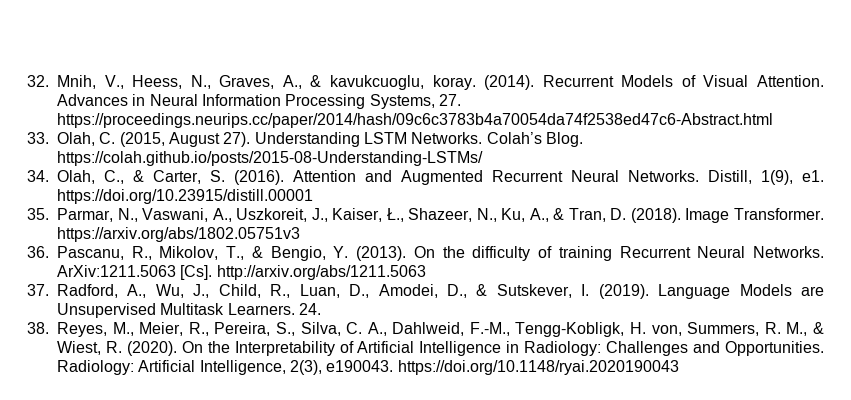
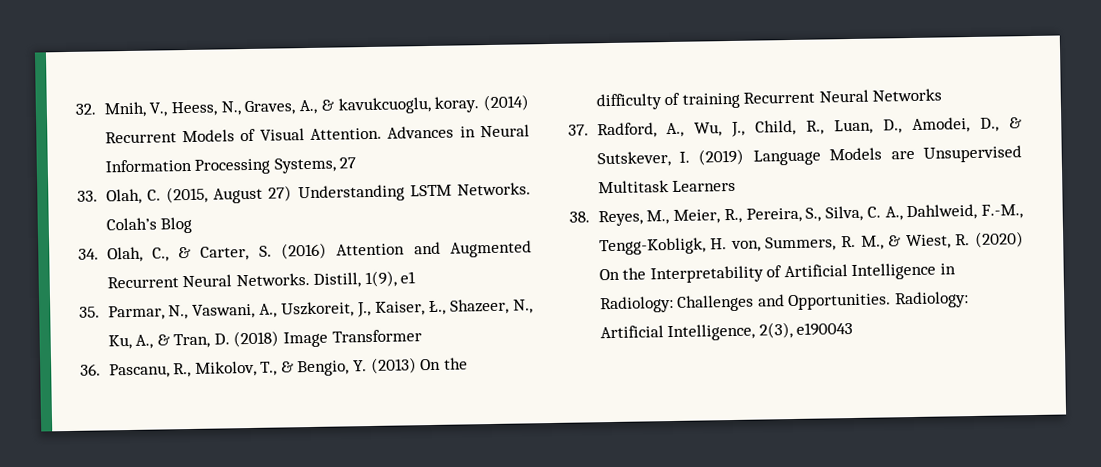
[484,75,535,90] (2014). -> [483,94,529,112] (2014)
[438,94,461,106] [57,113,773,128] 27. https://proceedings.neurips.cc/paper/2014/hash/09c6c3783b4a70054da74f2538ed47c6-Abstract.html -> [339,157,357,169] 27
[223,132,251,147] 27). -> [268,185,293,202] 27)
[545,132,583,147] [57,151,483,166] Blog. https://colah.github.io/posts/2015-08-Understanding-LSTMs/ -> [160,216,193,234] Blog
[234,170,284,185] (2016). -> [281,242,328,260] (2016)
[802,170,824,182] [57,189,313,204] e1. https://doi.org/10.23915/distill.00001 -> [400,271,417,284] e1
[630,208,824,223] [57,227,300,242] (2018). Image Transformer. https://arxiv.org/abs/1802.05751v3 -> [233,329,422,348] (2018) Image Transformer
[356,246,407,261] (2013). -> [370,357,417,375] (2013)
[753,246,825,258] [57,265,426,280] Networks. ArXiv:1211.5063 [Cs]. http://arxiv.org/abs/1211.5063 -> [872,88,943,102] Networks
[598,284,649,299] (2019). -> [698,148,745,166] (2019)
[227,303,321,315] Learners. 24. -> [672,179,737,192] Learners
[126,341,177,356] (2020). -> [974,231,1024,248] (2020)
[326,360,679,375] e190043. https://doi.org/10.1148/ryai.2020190043 -> [796,321,854,336] e190043

